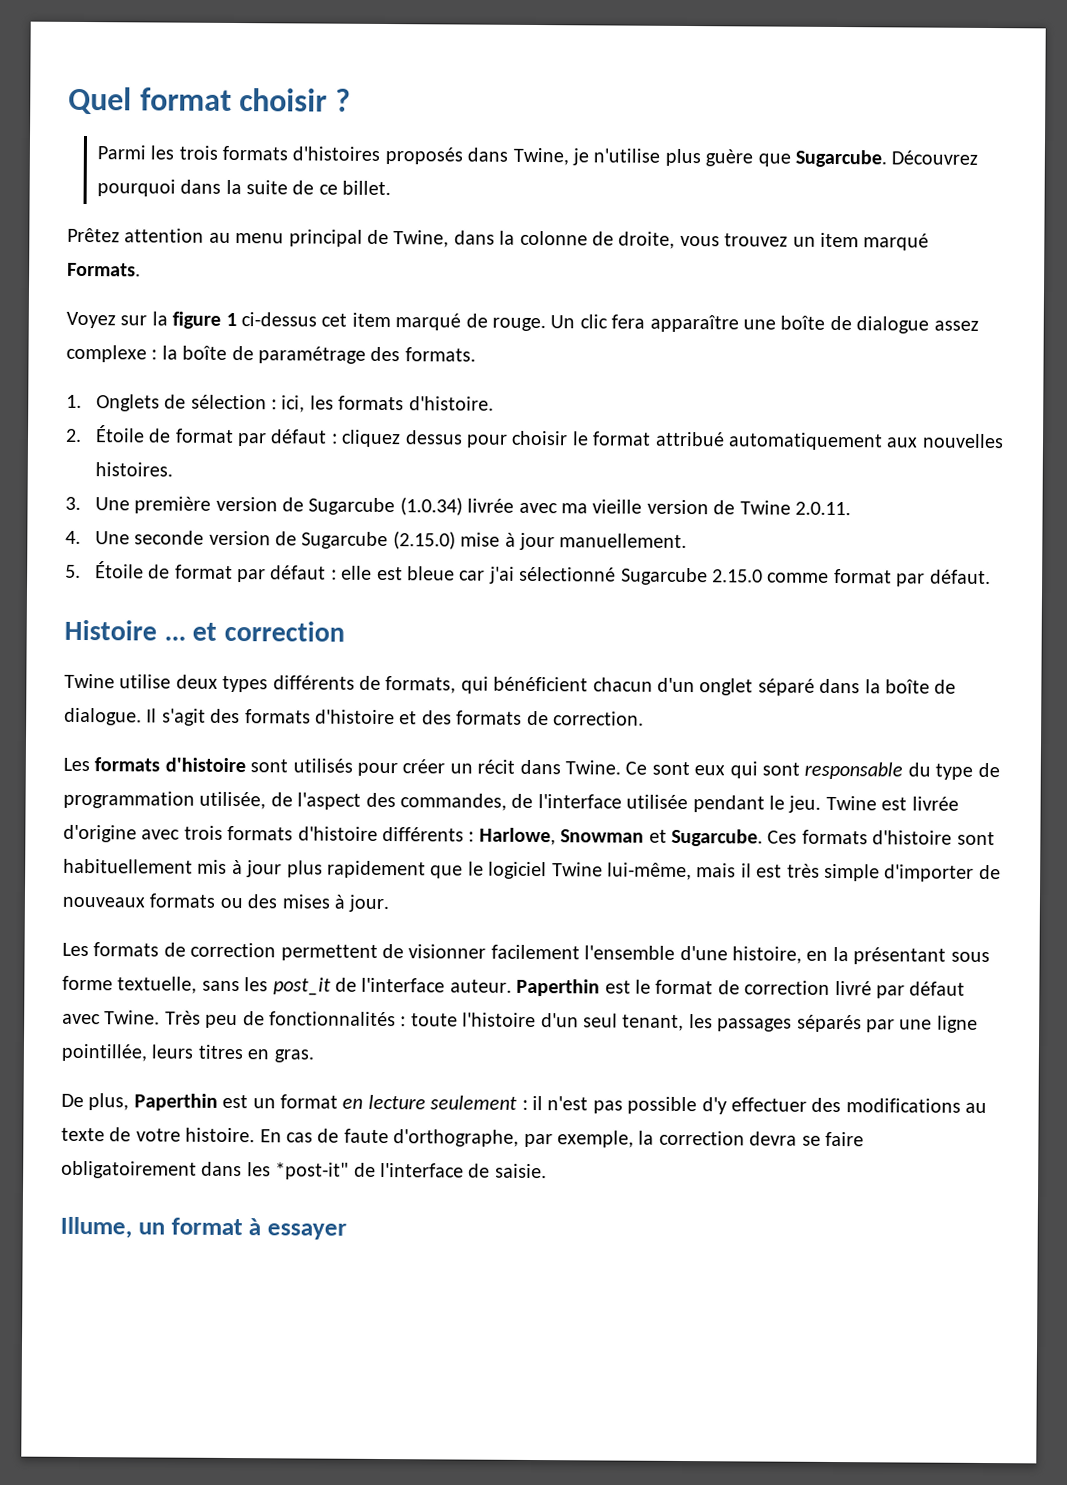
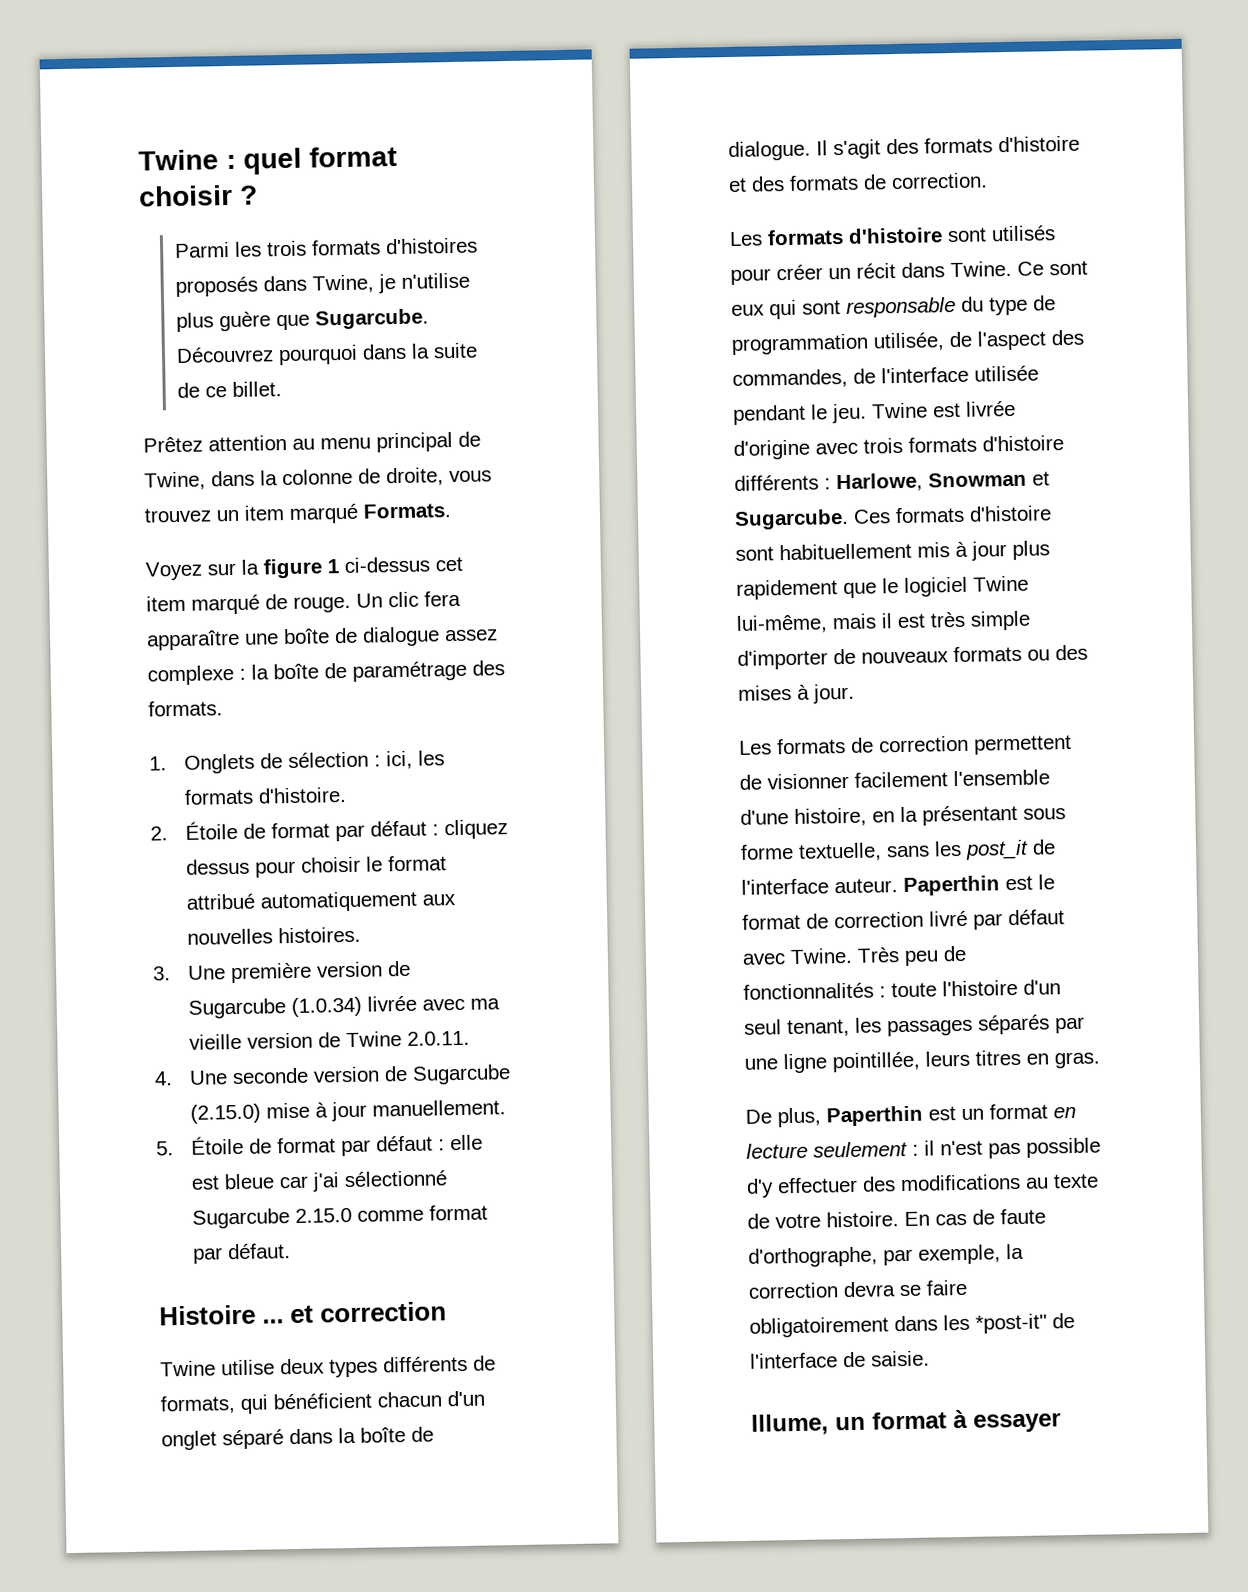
[68,86,132,115] Quel -> [138,147,302,175] Twine : quel

